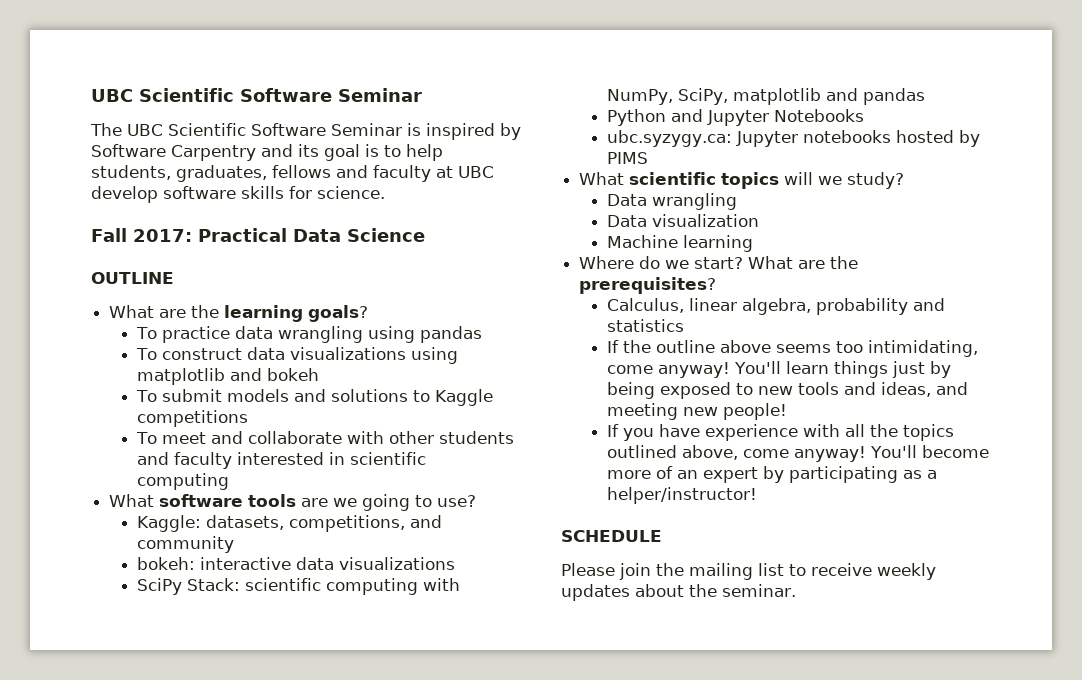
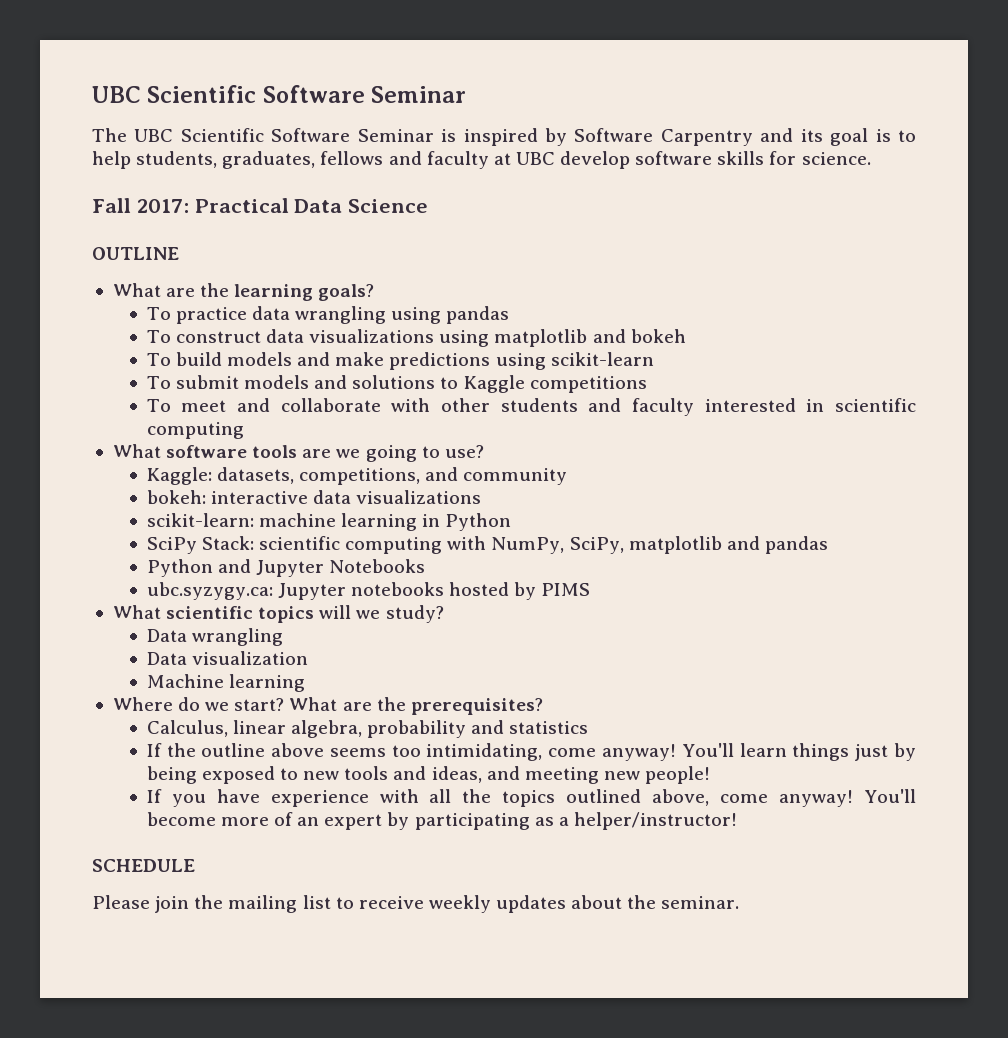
(319, 374) none -> [146,352,654,370] // To build models and make predictions using scikit-learn
(455, 563) none -> [146,513,512,531] // scikit-learn: machine learning in Python

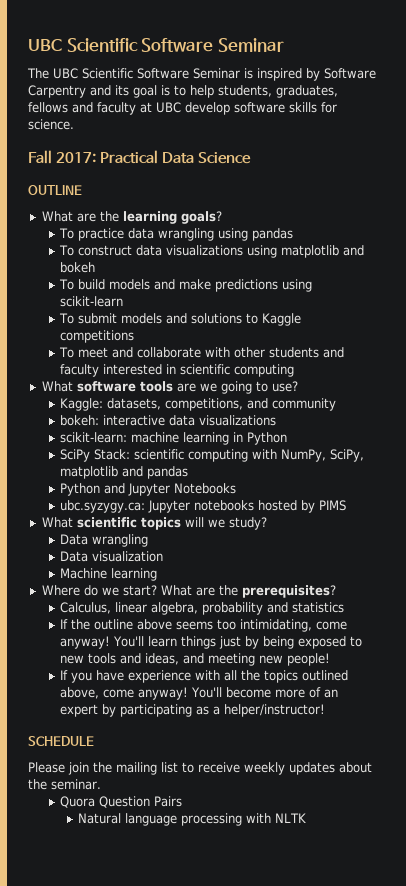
(740, 902) none -> [60,796,183,808] [78,813,307,826] // Quora Question Pairs // Natural language processing with NLTK

